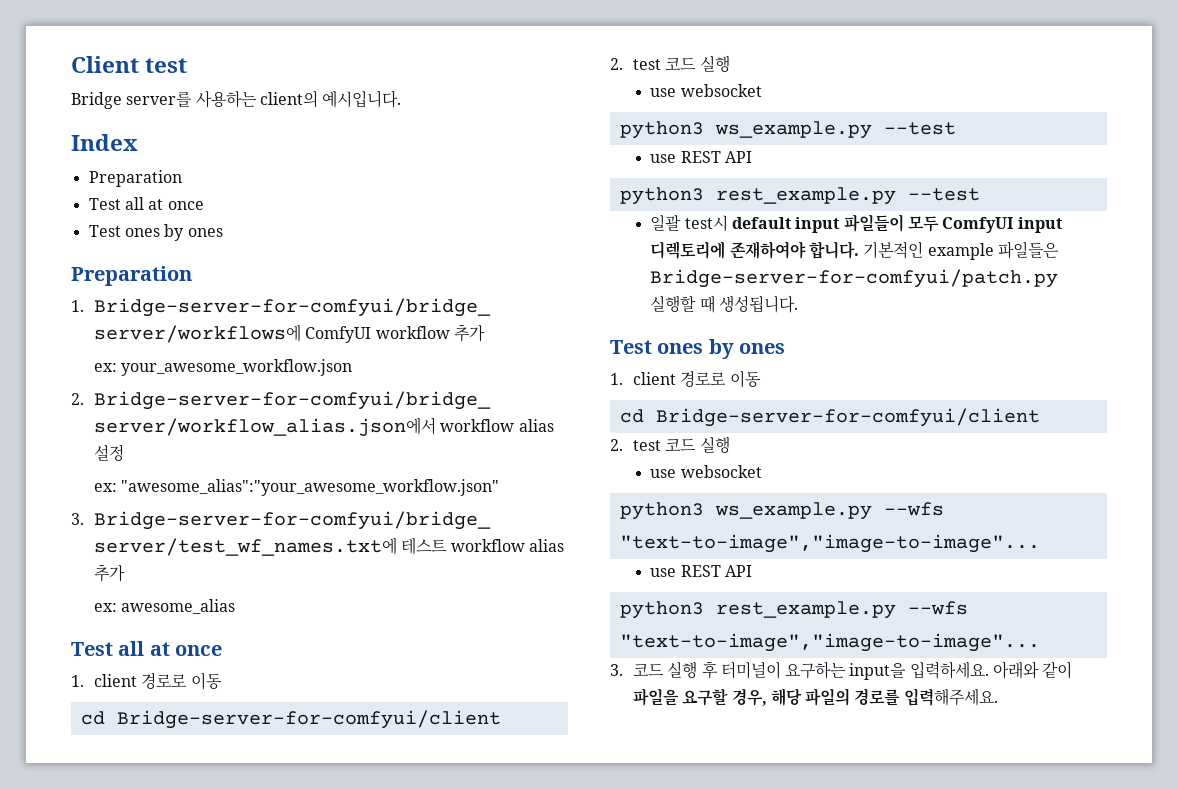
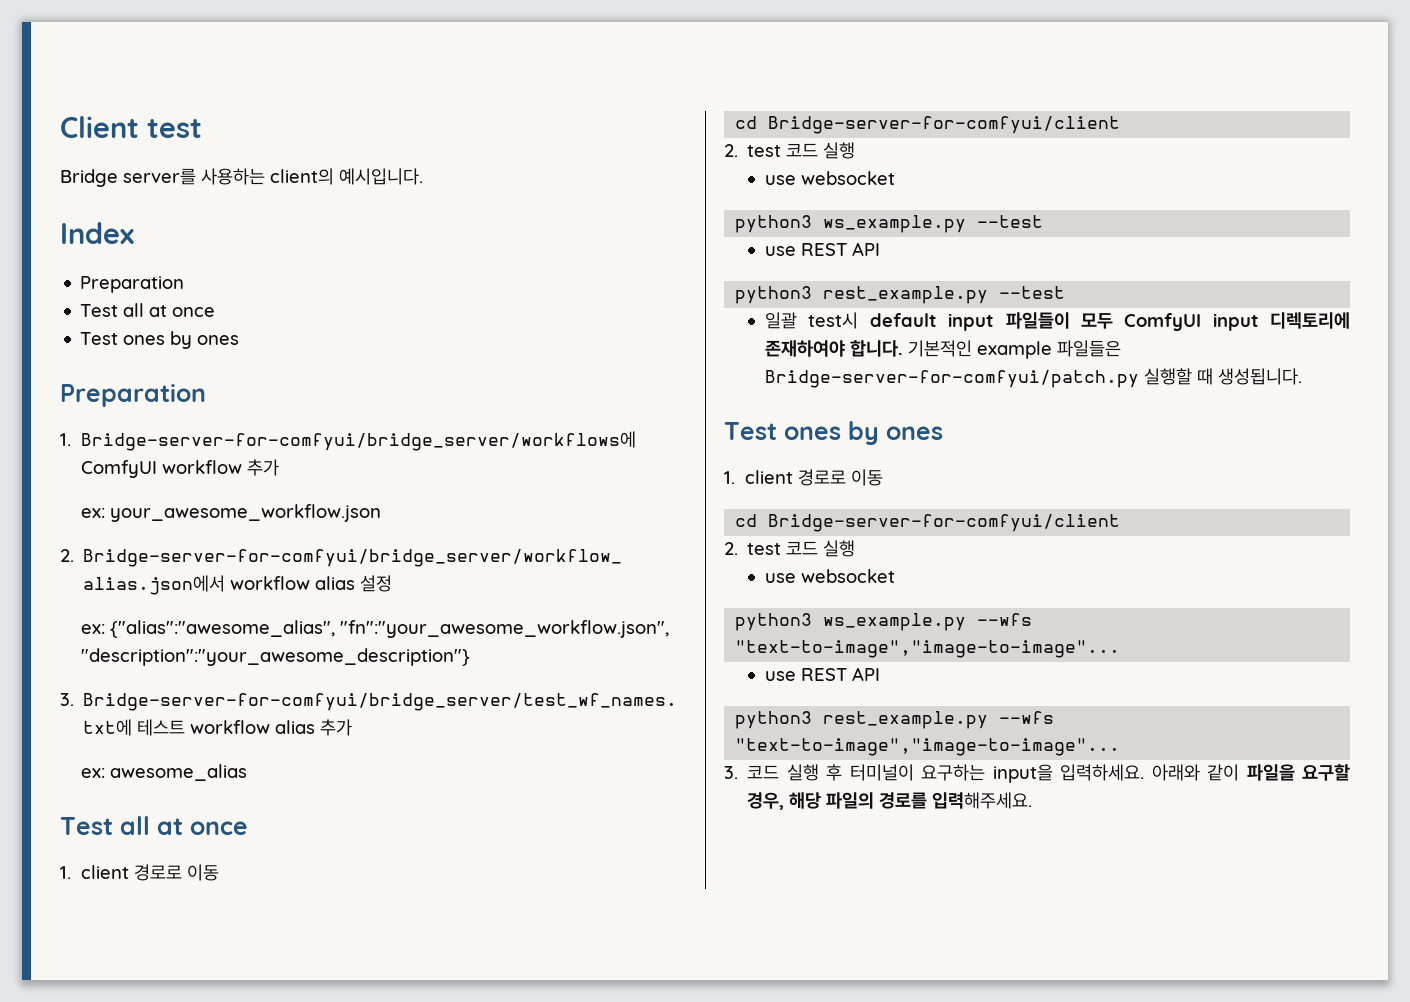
[121,479,500,496] "awesome_alias":"your_awesome_workflow.json" -> [109,620,669,638] [80,648,470,666] {"alias":"awesome_alias", "fn":"your_awesome_workflow.json", "description":"your_awesome_description"}

